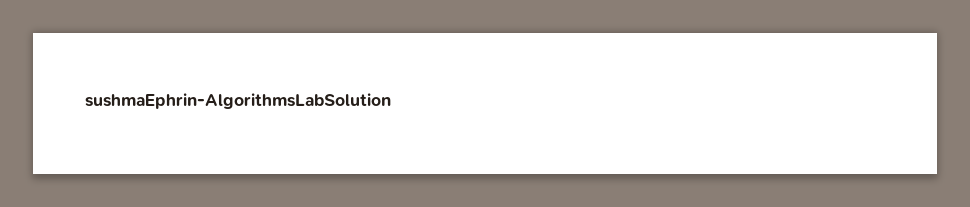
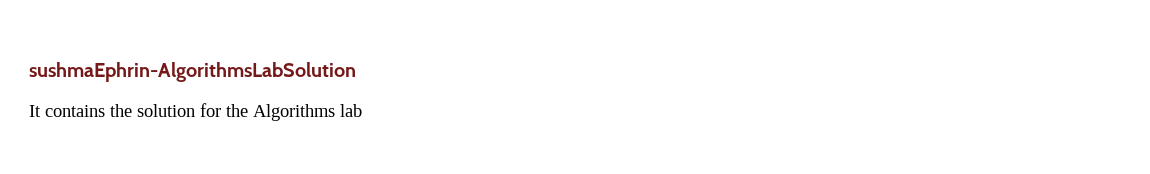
(391, 101) none -> [29,103,362,121] // It contains the solution for the Algorithms lab

